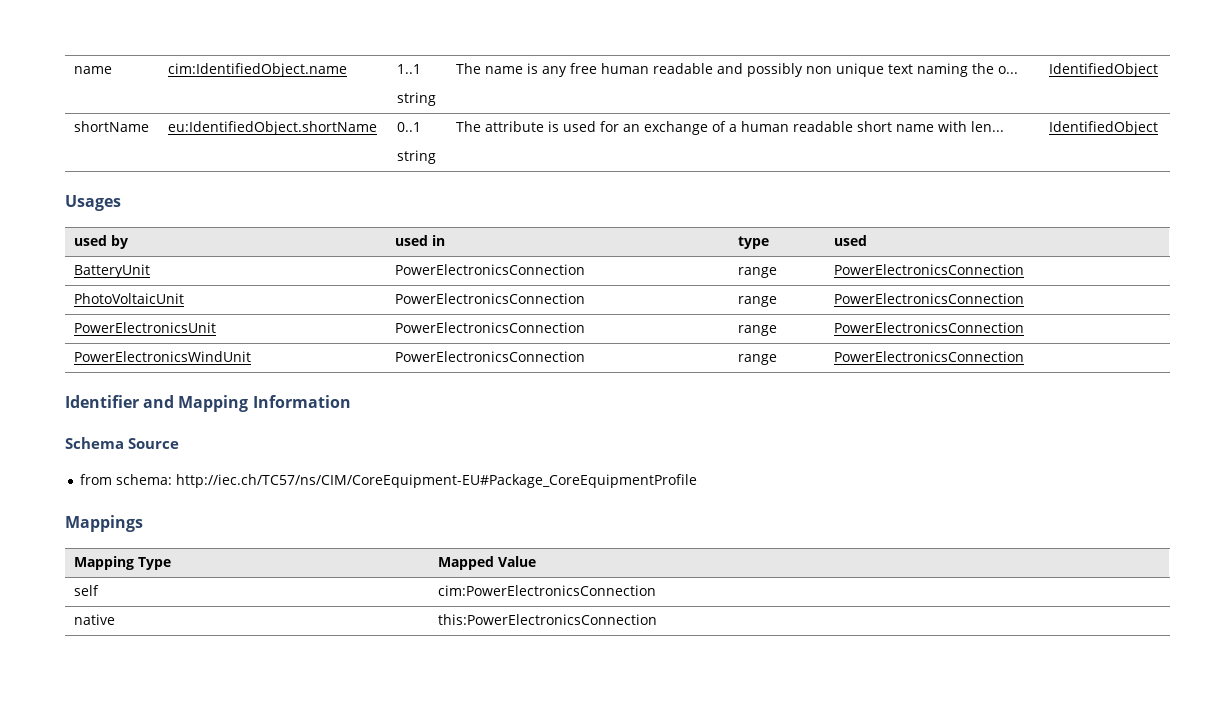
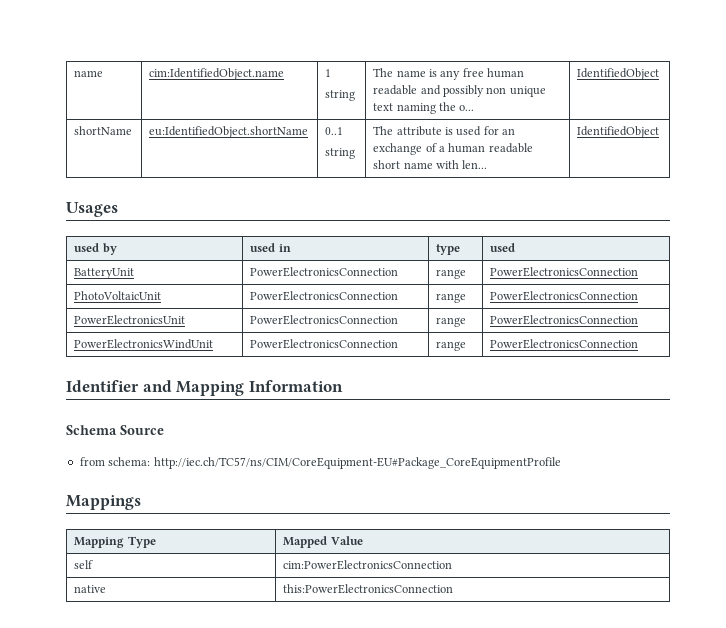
[397,64,422,74] 1..1 -> [325,69,332,77] 1

